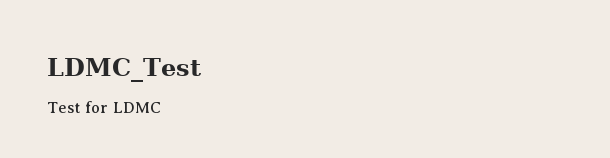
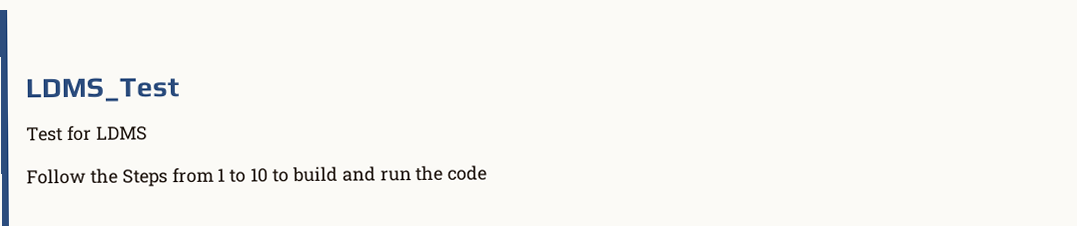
[47,58,201,82] LDMC_Test -> [25,77,179,103] LDMS_Test
[112,102,161,113] LDMC -> [95,126,148,141] [26,165,488,187] LDMS // Follow the Steps from 1 to 10 to build and run the code

